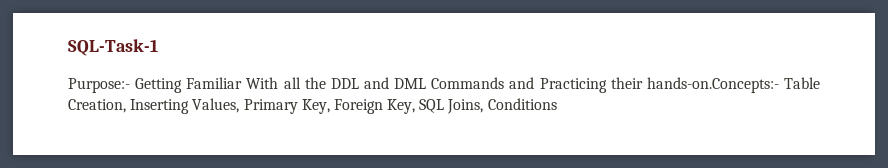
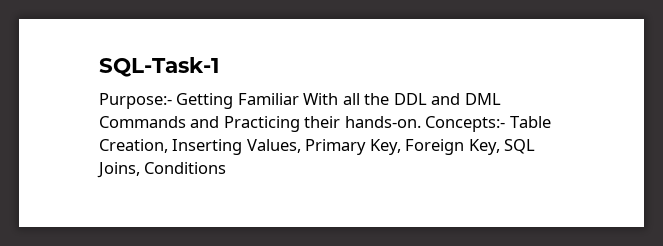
[646,77,779,93] hands-on.Concepts:- -> [344,116,506,132] hands-on. Concepts:-

